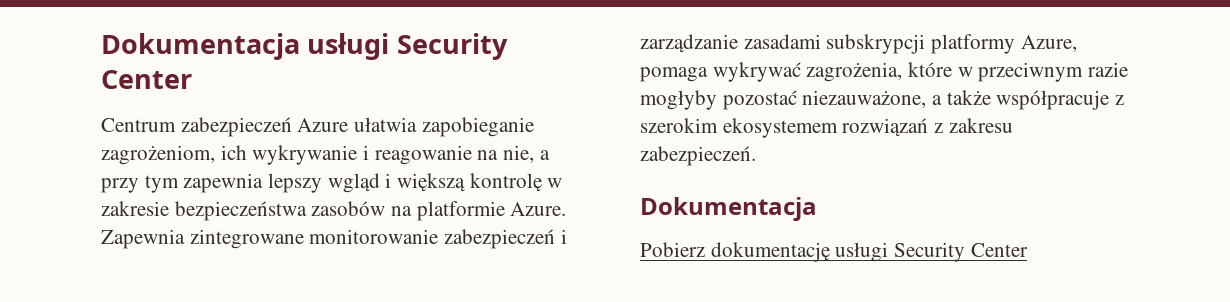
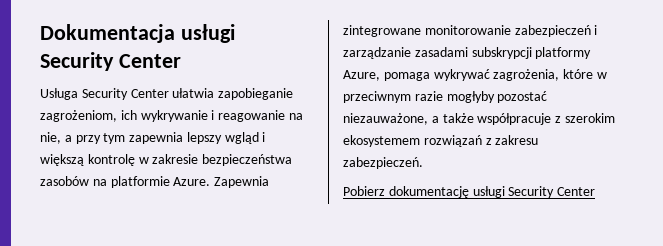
[101,117,349,137] Centrum zabezpieczeń Azure -> [40,88,169,100] Usługa Security Center
[640,197,817,221] // Dokumentacja -> (423, 163) none

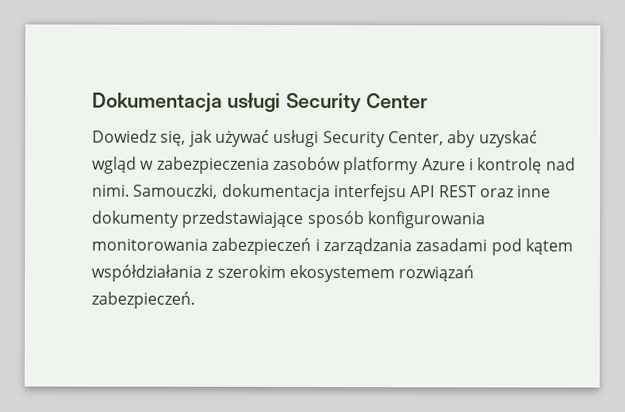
[40,88,294,100] [40,110,303,122] [40,132,266,144] [40,154,293,166] [40,176,270,188] [343,25,598,37] [343,47,592,59] [343,69,607,81] [343,91,548,103] [343,113,552,125] Usługa Security Center ułatwia zapobieganie zagrożeniom, ich wykrywanie i reagowanie na nie, a przy tym zapewnia lepszy wgląd i większą kontrolę w zakresie bezpieczeństwa zasobów na platformie Azure. Zapewnia zintegrowane monitorowanie zabezpieczeń i zarządzanie zasadami subskrypcji platformy Azure, pomaga wykrywać zagrożenia, które w przeciwnym razie mogłyby pozostać niezauważone, a także współpracuje -> [92,129,538,148] [92,156,576,175] [92,183,552,202] [91,210,485,229] [91,237,573,256] [91,264,202,282] Dowiedz się, jak używać usługi Security Center, aby uzyskać wgląd w zabezpieczenia zasobów platformy Azure i kontrolę nad nimi. Samouczki, dokumentacja interfejsu API REST oraz inne dokumenty przedstawiające sposób konfigurowania monitorowania zabezpieczeń i zarządzania zasadami pod kątem współdziałania
[485,135,539,145] z zakresu -> (475, 273) none
[343,186,596,198] // Pobierz dokumentację usługi Security Center -> (195, 300) none

